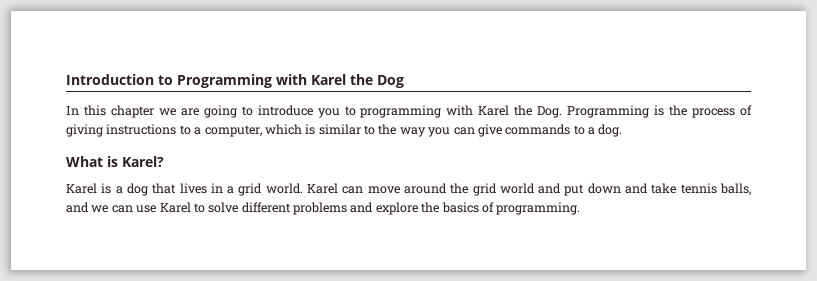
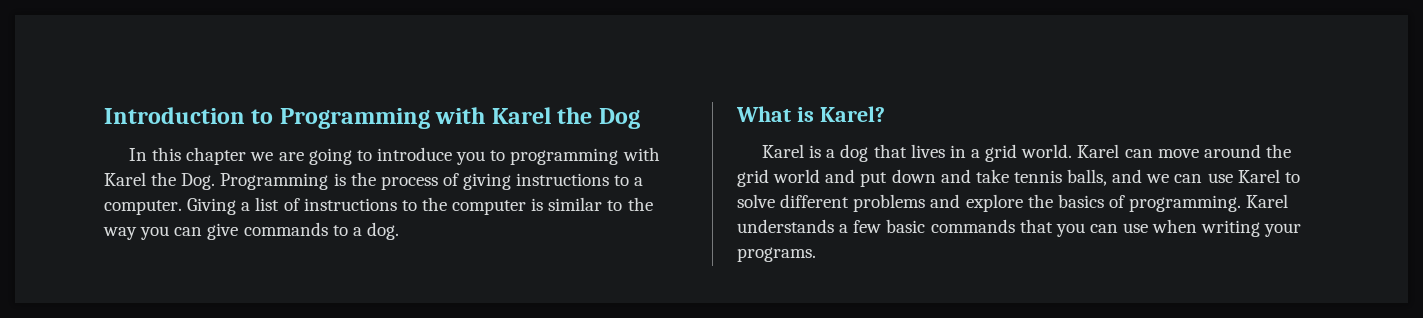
[204,124,302,137] computer, which -> [104,197,527,215] computer. Giving a list of instructions to the computer
(581, 208) none -> [1246,194,1289,208] [737,219,1302,237] [737,247,816,262] Karel understands a few basic commands that you can use when writing your programs.

